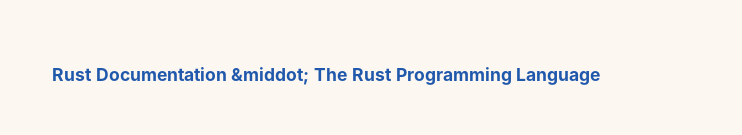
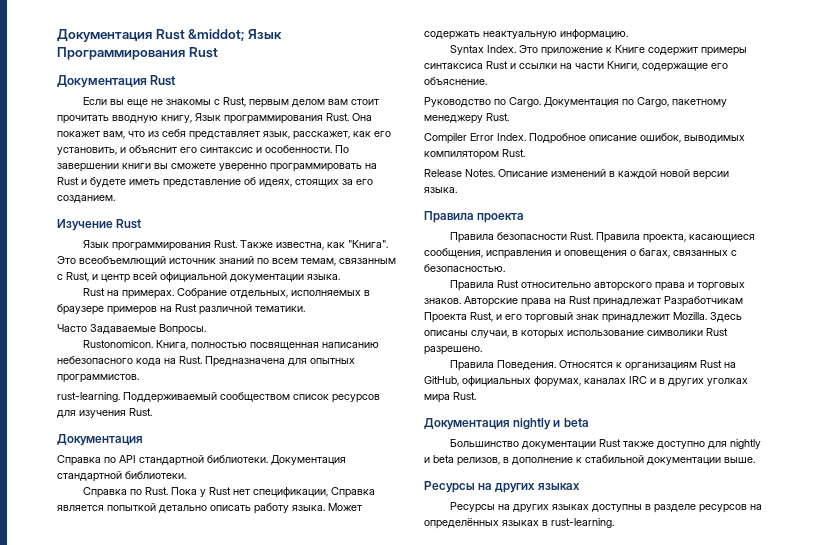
[52,67,601,85] Rust Documentation &middot; The Rust Programming Language -> [57,29,282,42] [57,47,218,60] [57,75,177,88] [82,97,379,108] [57,113,372,124] [57,129,391,140] [57,145,349,155] [57,163,377,172] [57,177,373,188] [57,195,115,203] [57,219,142,231] [82,240,388,251] [57,256,396,266] [57,272,340,283] [82,288,370,299] [57,304,305,315] [57,324,206,335] [82,340,379,350] [57,356,355,367] [57,374,139,383] [57,392,380,403] [57,408,152,418] [57,434,143,446] [57,455,346,466] [57,471,186,482] [82,487,375,498] [57,503,362,514] [424,29,628,40] [449,45,747,56] [424,61,728,72] [424,77,487,85] [424,97,727,107] [424,113,509,124] [424,133,745,144] [424,149,525,160] [424,169,729,180] [424,187,457,193] [424,211,525,223] [449,232,755,243] [424,248,737,259] [424,264,505,272] [449,280,745,291] [424,296,743,307] [424,312,742,323] [424,328,728,339] [424,346,482,355] [449,360,736,371] [424,376,748,387] [424,392,476,403] [424,418,589,430] [449,439,761,449] [424,455,755,466] [424,481,580,493] [449,502,762,513] [424,518,614,529] Документация Rust &middot; Язык Программирования Rust // Документация Rust // Если вы еще не знакомы с Rust, первым делом вам стоит прочитать вводную книгу, Язык программирования Rust. Она покажет вам, что из себя представляет язык, расскажет, как его установить, и объяснит его синтаксис и особенности. По завершении книги вы сможете уверенно программировать на Rust и будете иметь представление об идеях, стоящих за его созданием. // Изучение Rust // Язык программирования Rust. Также известна, как "Книга". Это всеобъемлющий источник знаний по всем темам, связанным с Rust, и центр всей официальной документации языка. // Rust на примерах. Собрание отдельных, исполняемых в браузере примеров на Rust различной тематики. // Часто Задаваемые Вопросы. // Rustonomicon. Книга, полностью посвященная написанию небезопасного кода на Rust. Предназначена для опытных программистов. // rust-learning. Поддерживаемый сообществом список ресурсов для изучения Rust. // Документация // Справка по API стандартной библиотеки. Документация стандартной библиотеки. // Справка по Rust. Пока у Rust нет спецификации, Справка является попыткой детально описать работу языка. Может содержать неактуальную информацию. // Syntax Index. Это приложение к Книге содержит примеры синтаксиса Rust и ссылки на части Книги, содержащие его объяснение. // Руководство по Cargo. Документация по Cargo, пакетному менеджеру Rust. // Compiler Error Index. Подробное описание ошибок, выводимых компилятором Rust. // Release Notes. Описание изменений в каждой новой версии языка. // Правила проекта // Правила безопасности Rust. Правила проекта, касающиеся сообщения, исправления и оповещения о багах, связанных с безопасностью. // Правила Rust относительно авторского права и торговых знаков. Авторские права на Rust принадлежат Разработчикам Проекта Rust, и его торговый знак принадлежит Mozilla. Здесь описаны случаи, в которых использование символики Rust разрешено. // Правила Поведения. Относятся к организациям Rust на GitHub, официальных форумах, каналах IRC и в других уголках мира Rust. // Документация nightly и beta // Большинство документации Rust также доступно для nightly и beta релизов, в дополнение к стабильной документации выше. // Ресурсы на других языках // Ресурсы на других языках доступны в разделе ресурсов на определённых языках в rust-learning.

